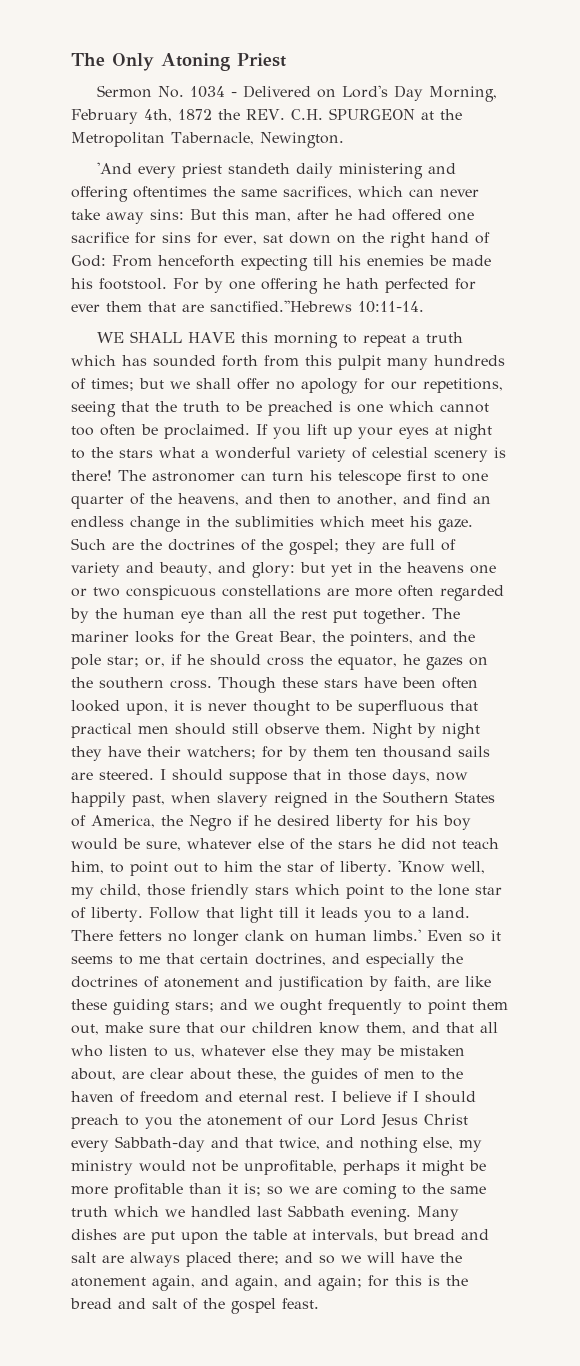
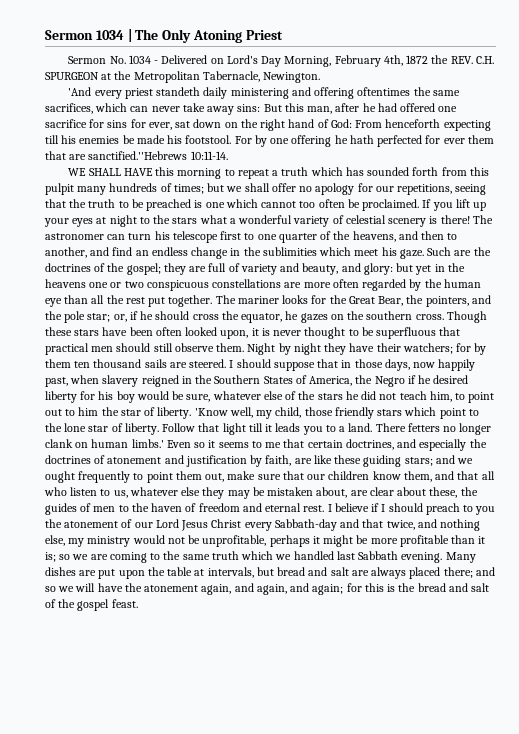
(71, 59) none -> [45,29,132,42] Sermon 1034 |

